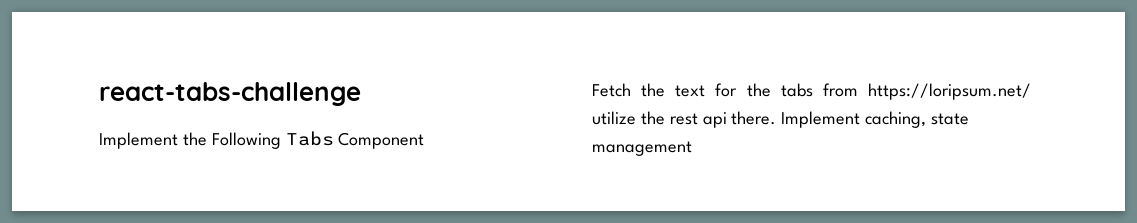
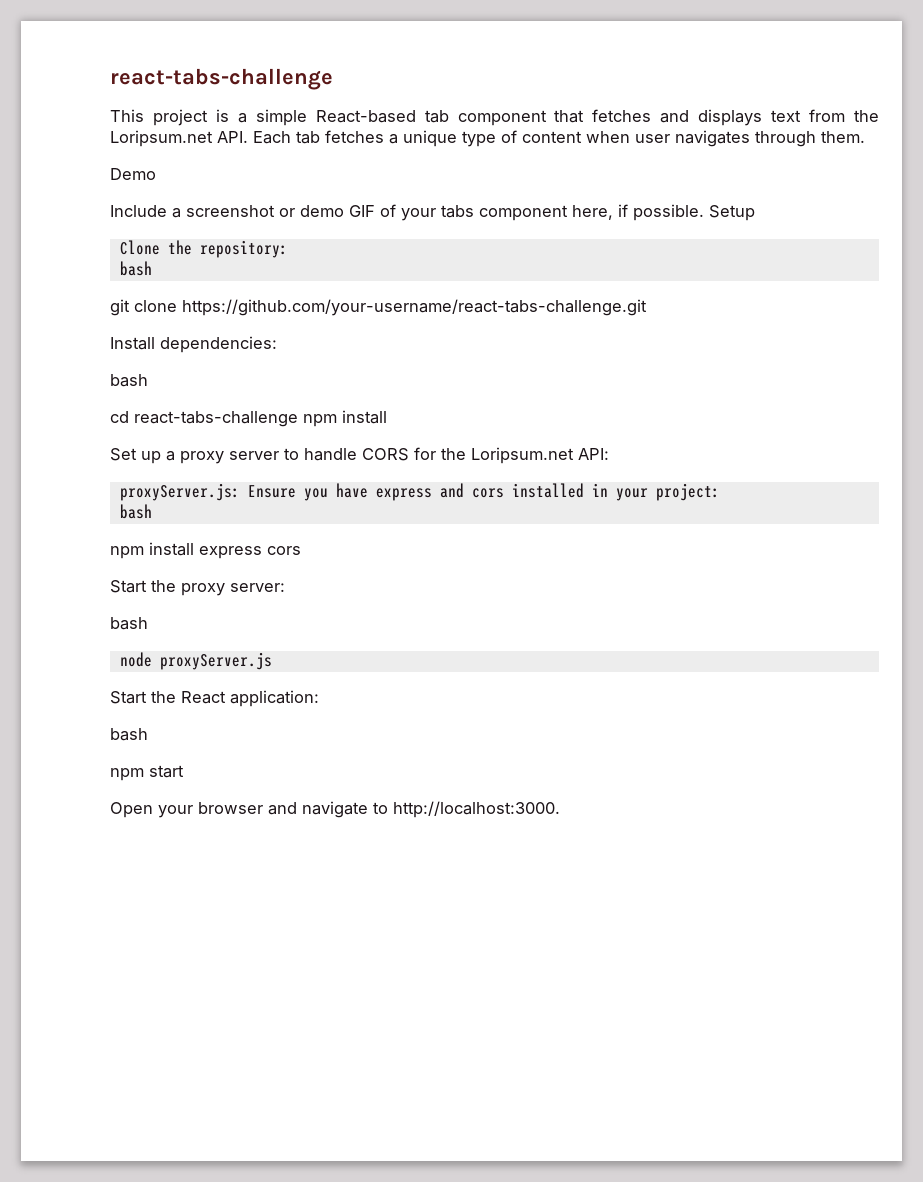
[99,131,425,149] [592,83,1031,100] [592,111,970,128] [592,141,692,156] Implement the Following Tabs Component // Fetch the text for the tabs from https://loripsum.net/ utilize the rest api there. Implement caching, state management -> [110,109,880,126] [110,130,865,147] [110,168,156,180] [110,204,755,221] [119,240,288,258] [119,261,152,276] [110,299,647,316] [110,336,277,353] [110,374,148,387] [110,410,387,427] [110,447,609,464] [119,483,720,501] [119,504,152,519] [110,542,301,559] [110,580,285,596] [110,617,148,630] [119,652,272,670] [110,690,319,707] [110,728,148,741] [110,765,184,781] [110,801,560,818] This project is a simple React-based tab component that fetches and displays text from the Loripsum.net API. Each tab fetches a unique type of content when user navigates through them. // Demo // Include a screenshot or demo GIF of your tabs component here, if possible. Setup // Clone the repository: // bash // git clone https://github.com/your-username/react-tabs-challenge.git // Install dependencies: // bash // cd react-tabs-challenge npm install // Set up a proxy server to handle CORS for the Loripsum.net API: // proxyServer.js: Ensure you have express and cors installed in your project: // bash // npm install express cors // Start the proxy server: // bash // node proxyServer.js // Start the React application: // bash // npm start // Open your browser and navigate to http://localhost:3000.

